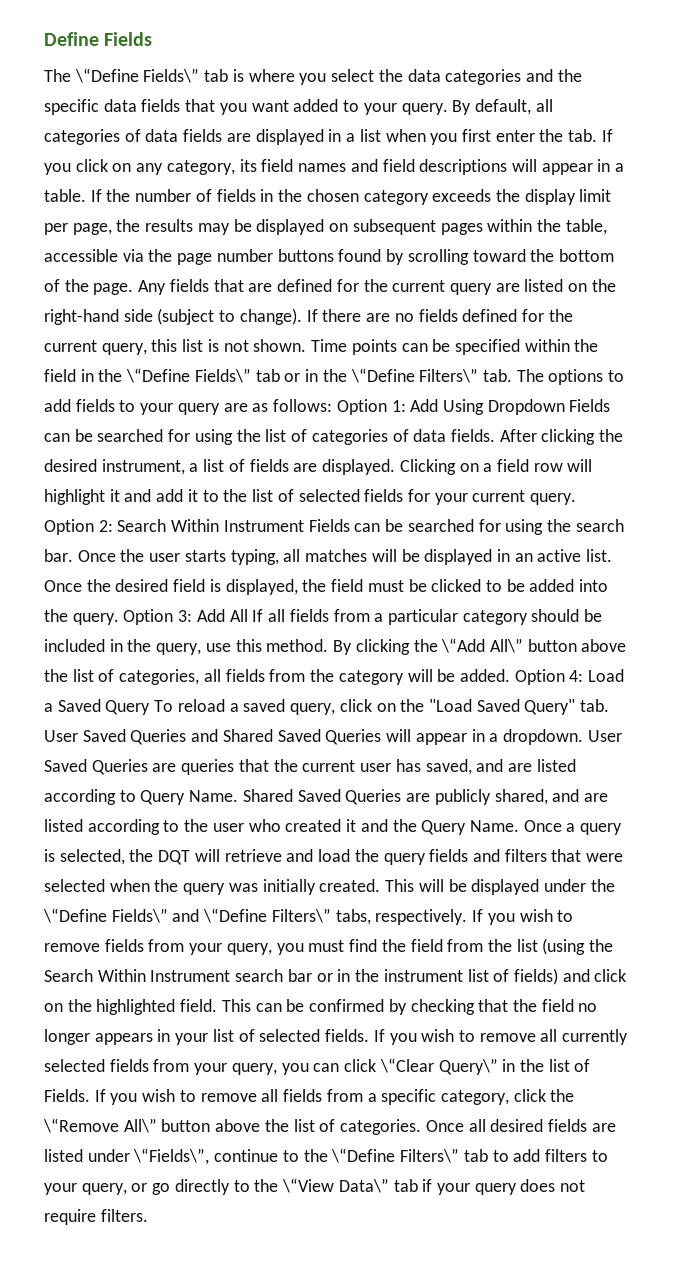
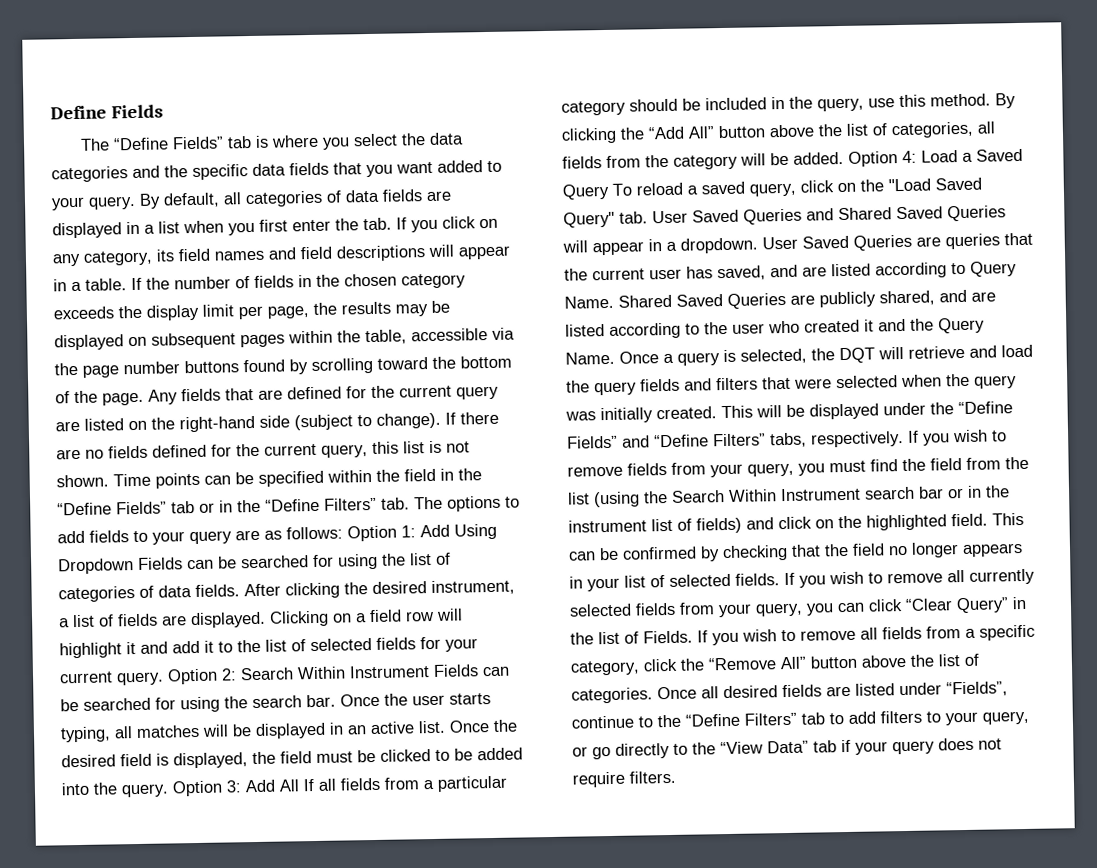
[74,68,200,83] \“Define Fields\” -> [112,136,224,151] “Define Fields”
[126,368,251,383] \“Define Fields\” -> [57,501,167,516] “Define Fields”
[350,368,479,383] \“Define Filters\” -> [265,497,377,512] “Define Filters”
[441,638,523,653] \“Add All\” -> [648,126,715,140] “Add All”
[43,908,331,923] \“Define Fields\” and \“Define Filters\” -> [958,401,1013,415] [567,433,766,449] “Define Fields” and “Define Filters”
[379,1058,498,1075] \“Clear Query\” -> [905,597,1009,614] “Clear Query”
[43,1118,157,1133] \“Remove All\” -> [708,656,807,671] “Remove All”
[133,1148,210,1165] \“Fields\”, -> [946,681,1008,697] “Fields”,
[331,1148,460,1163] \“Define Filters\” -> [685,712,797,727] “Define Filters”
[282,1178,389,1193] \“View Data\” -> [720,740,809,755] “View Data”

